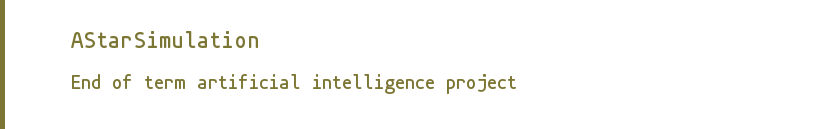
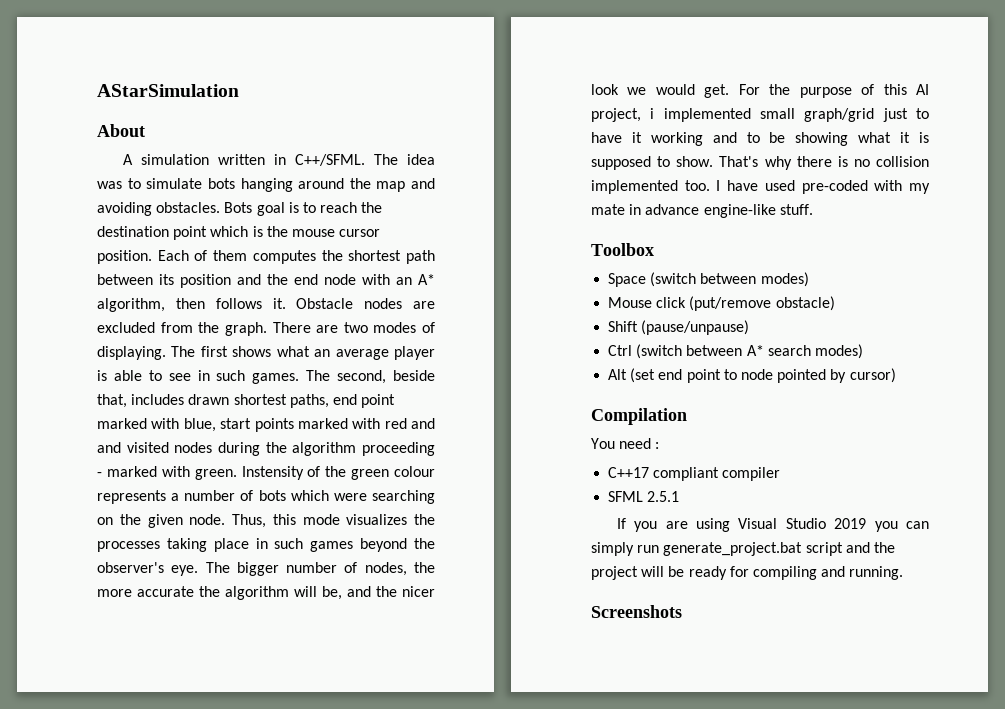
[71,74,517,94] End of term artificial intelligence project -> [97,124,145,137] [122,154,435,166] [97,178,435,192] [97,202,383,216] [97,226,381,240] [97,250,436,264] [97,274,435,288] [97,298,435,312] [97,322,435,336] [97,346,435,360] [97,370,435,384] [97,394,396,408] [97,418,435,432] [97,442,435,456] [97,466,435,480] [97,490,435,504] [97,514,435,528] [97,538,435,552] [97,562,435,576] [97,586,435,600] [591,84,929,98] [591,108,929,122] [591,132,929,146] [591,156,929,170] [591,180,930,194] [591,204,813,218] [591,243,654,256] [608,272,809,287] [608,296,835,311] [608,320,750,335] [608,344,863,359] [608,368,896,383] [591,408,687,425] [591,438,660,449] [608,467,781,481] [608,491,680,502] [616,518,929,532] [591,542,895,556] [591,566,904,580] [591,605,682,618] About // A simulation written in C++/SFML. The idea was to simulate bots hanging around the map and avoiding obstacles. Bots goal is to reach the destination point which is the mouse cursor position. Each of them computes the shortest path between its position and the end node with an A* algorithm, then follows it. Obstacle nodes are excluded from the graph. There are two modes of displaying. The first shows what an average player is able to see in such games. The second, beside that, includes drawn shortest paths, end point marked with blue, start points marked with red and and visited nodes during the algorithm proceeding - marked with green. Instensity of the green colour represents a number of bots which were searching on the given node. Thus, this mode visualizes the processes taking place in such games beyond the observer's eye. The bigger number of nodes, the more accurate the algorithm will be, and the nicer look we would get. For the purpose of this AI project, i implemented small graph/grid just to have it working and to be showing what it is supposed to show. That's why there is no collision implemented too. I have used pre-coded with my mate in advance engine-like stuff. // Toolbox // Space (switch between modes) // Mouse click (put/remove obstacle) // Shift (pause/unpause) // Ctrl (switch between A* search modes) // Alt (set end point to node pointed by cursor) // Compilation // You need : // C++17 compliant compiler // SFML 2.5.1 // If you are using Visual Studio 2019 you can simply run generate_project.bat script and the project will be ready for compiling and running. // Screenshots

